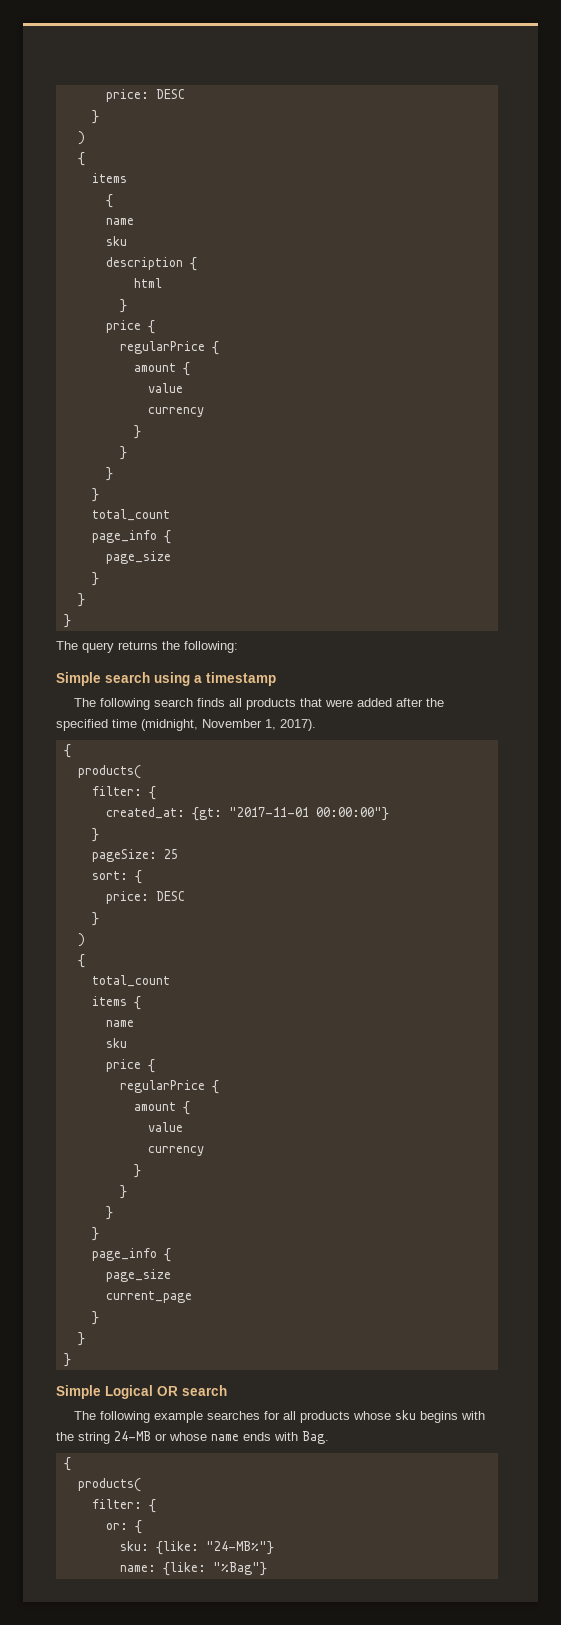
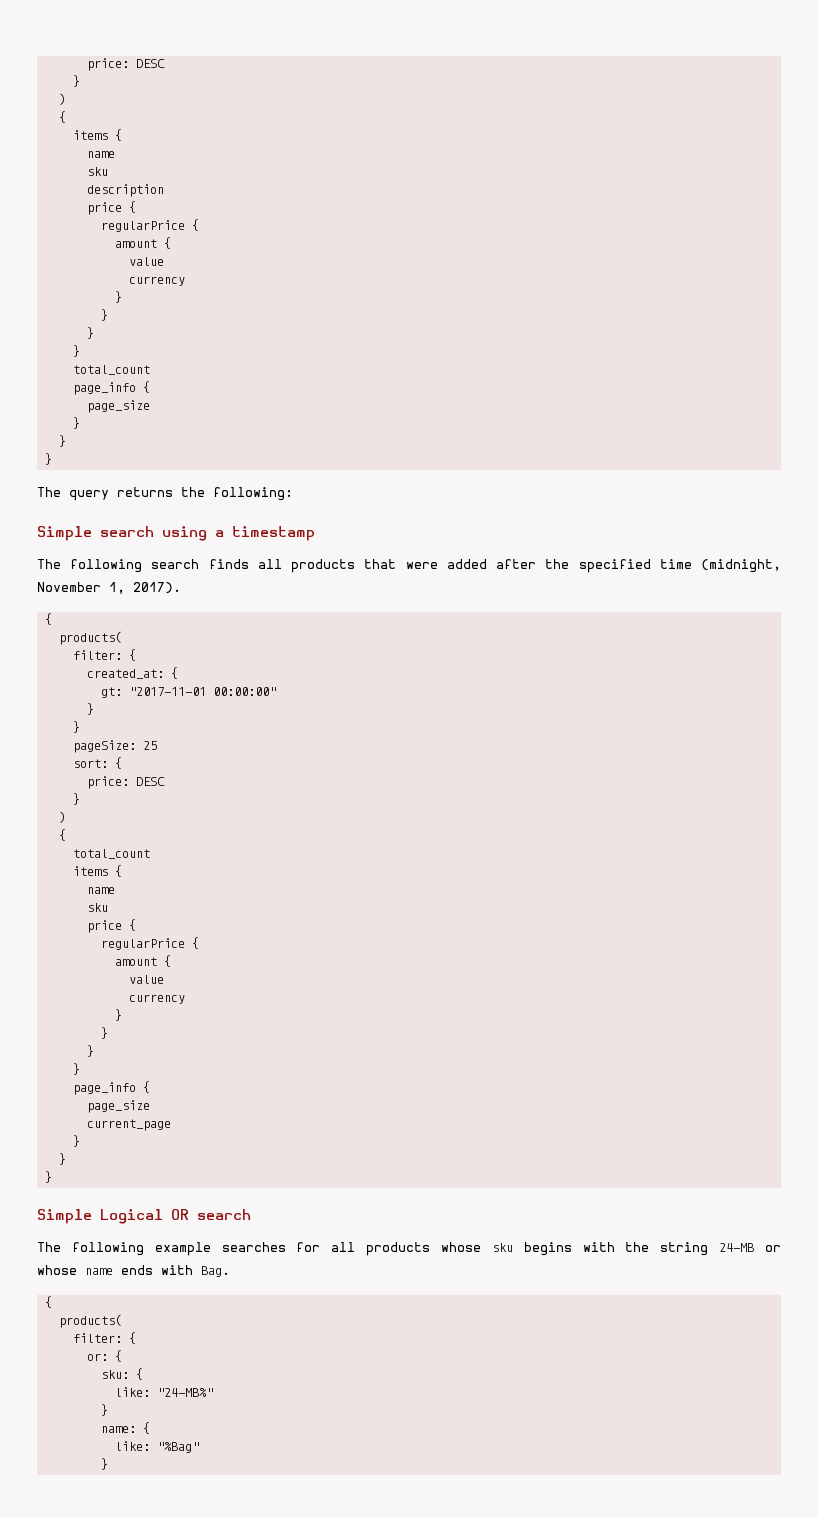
(127, 178) // -> (108, 135) none
[189,257,197,271] [133,278,162,288] [119,299,127,313] { // html // } -> (164, 190) none
[191,807,389,821] {gt: "2017-11-01 00:00:00"} -> [170,667,178,679] [100,687,276,698] [86,703,94,715] { // gt: "2017-11-01 00:00:00" // }
[155,1541,274,1555] [119,1562,267,1576] {like: "24-MB%"} // name: {like: "%Bag"} -> [135,1368,143,1380] [114,1387,213,1397] [100,1404,108,1416] [100,1422,150,1434] [114,1441,199,1453] [100,1458,108,1470] { // like: "24-MB%" // } // name: { // like: "%Bag" // }

